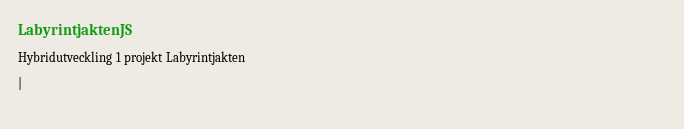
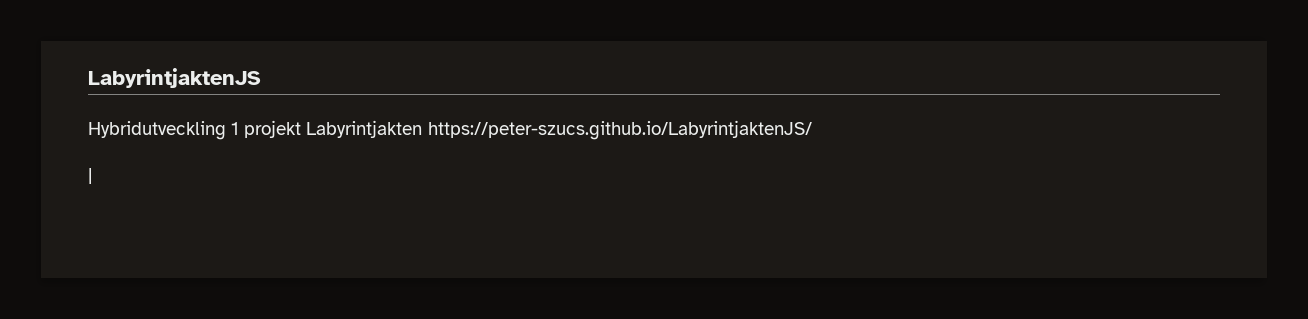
(245, 58) none -> [427,120,812,140] https://peter-szucs.github.io/LabyrintjaktenJS/

